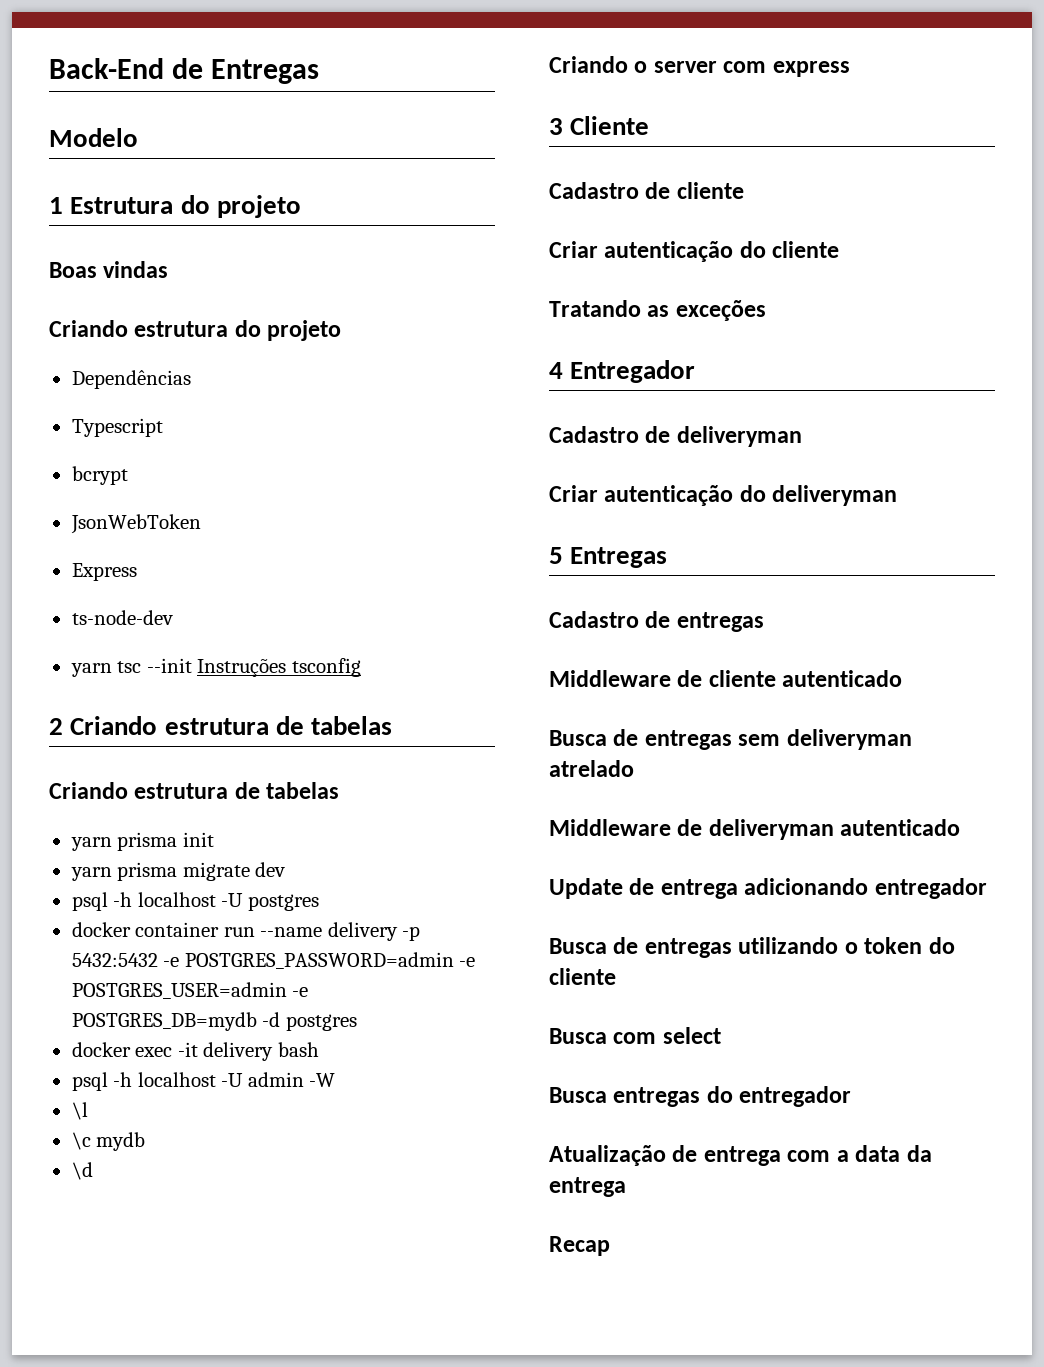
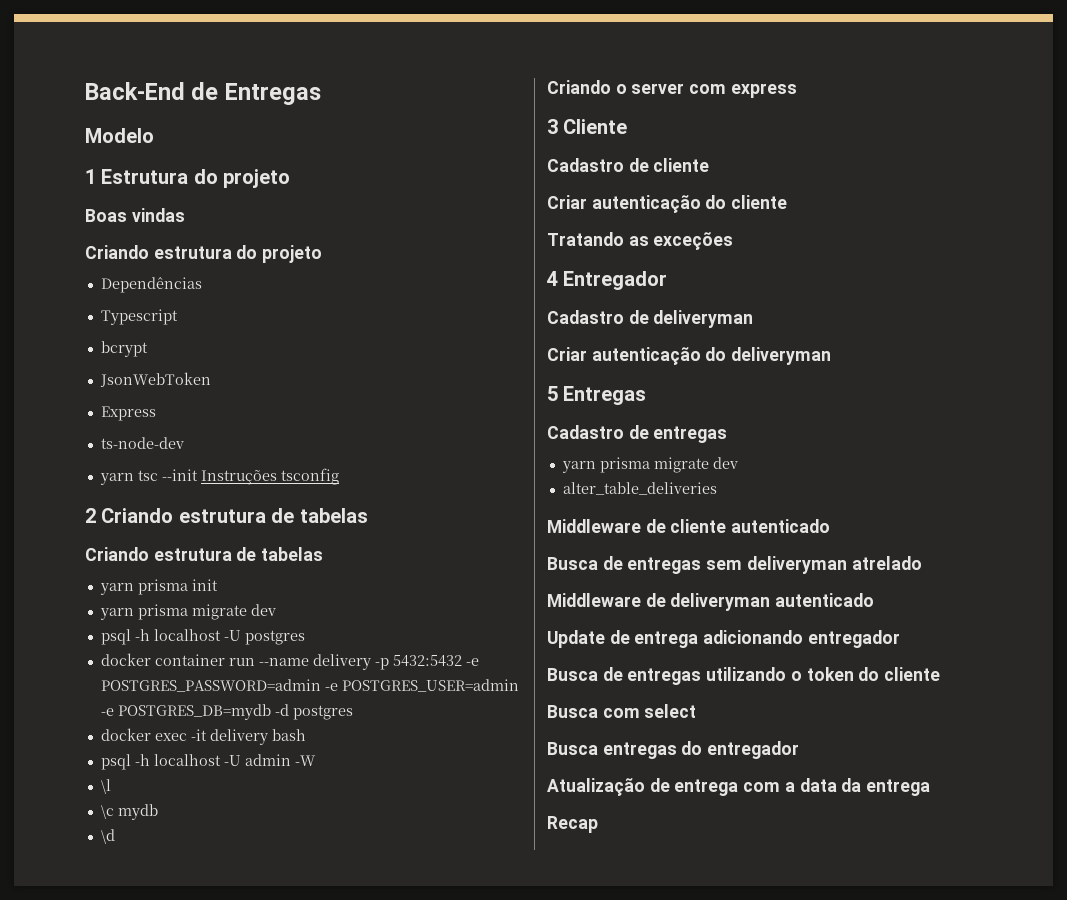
(764, 622) none -> [561,457,738,473] [562,482,717,495] // yarn prisma migrate dev // alter_table_deliveries

